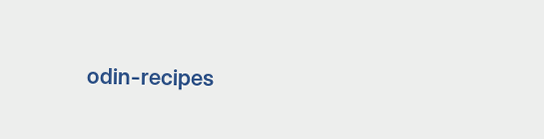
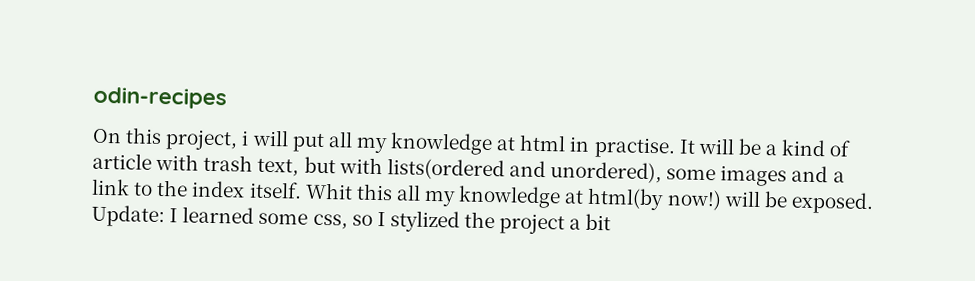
(214, 79) none -> [92,127,852,159] [92,152,845,187] [91,178,874,215] [91,204,612,235] // On this project, i will put all my knowledge at html in practise. It will be a kind of article with trash text, but with lists(ordered and unordered), some images and a link to the index itself. Whit this all my knowledge at html(by now!) will be exposed. Update: I learned some css, so I stylized the project a bit

